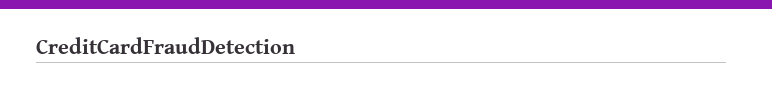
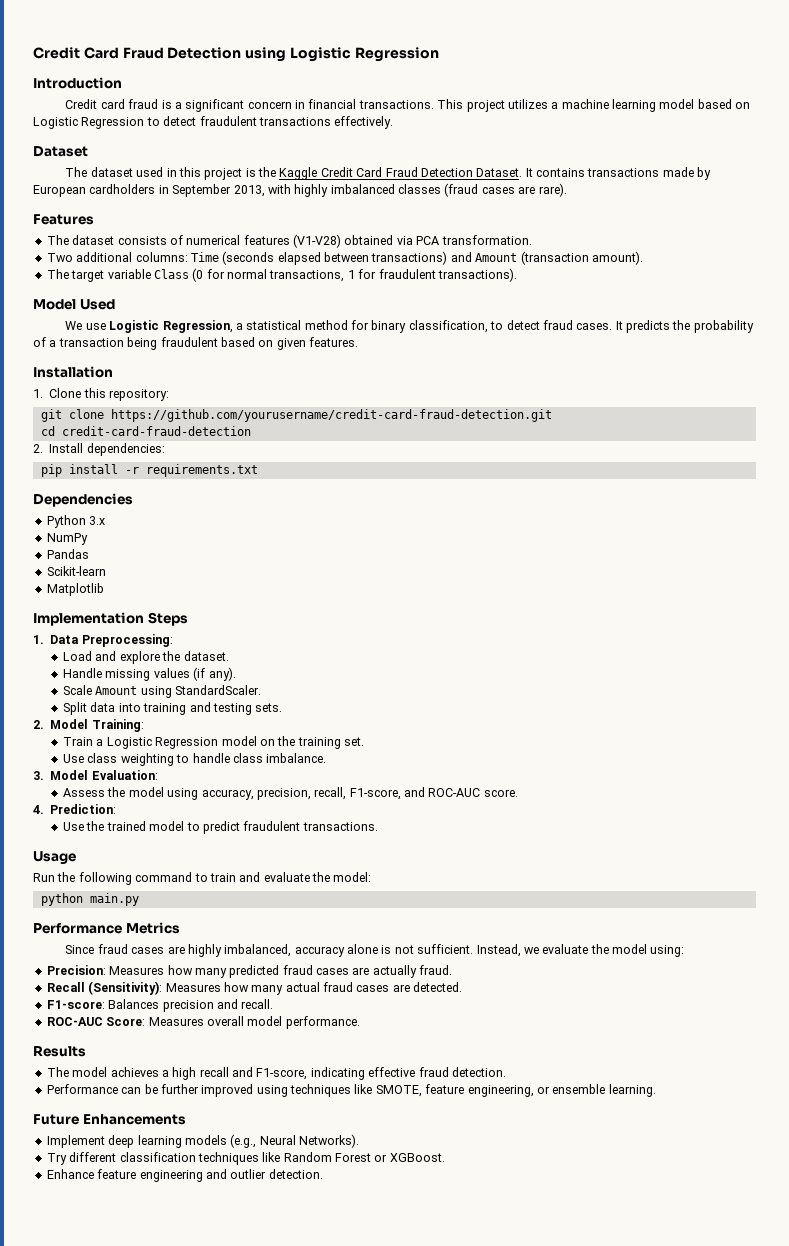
[36,37,295,54] CreditCardFraudDetection -> [33,47,439,62] [33,77,122,89] [65,99,751,112] [33,116,394,129] [33,146,88,157] [65,167,712,180] [33,183,567,197] [33,214,94,225] [46,234,532,248] [46,251,643,265] [46,268,517,282] [33,299,115,310] [65,320,754,333] [33,337,358,350] [33,366,113,378] [33,388,170,401] [40,409,552,422] [40,426,251,436] [33,443,165,456] [40,464,258,477] [33,493,133,507] [46,515,106,528] [46,533,88,545] [46,549,89,559] [46,566,106,576] [46,583,104,596] [33,612,188,626] [33,634,173,647] [63,651,229,664] [63,667,236,681] [63,685,262,698] [63,702,283,715] [33,719,144,732] [63,736,365,749] [63,753,327,766] [33,770,158,780] [63,787,518,800] [33,804,117,814] [63,821,378,834] [33,851,76,864] [33,872,372,885] [40,893,139,906] [33,922,180,934] [65,944,685,957] [46,965,453,978] [46,981,463,995] [46,999,274,1012] [46,1016,360,1029] [33,1046,86,1057] [46,1067,506,1080] [46,1084,656,1097] [33,1114,186,1125] [46,1134,359,1148] [46,1152,445,1165] [46,1169,323,1182] Credit Card Fraud Detection using Logistic Regression // Introduction // Credit card fraud is a significant concern in financial transactions. This project utilizes a machine learning model based on Logistic Regression to detect fraudulent transactions effectively. // Dataset // The dataset used in this project is the Kaggle Credit Card Fraud Detection Dataset. It contains transactions made by European cardholders in September 2013, with highly imbalanced classes (fraud cases are rare). // Features // The dataset consists of numerical features (V1-V28) obtained via PCA transformation. // Two additional columns: Time (seconds elapsed between transactions) and Amount (transaction amount). // The target variable Class (0 for normal transactions, 1 for fraudulent transactions). // Model Used // We use Logistic Regression, a statistical method for binary classification, to detect fraud cases. It predicts the probability of a transaction being fraudulent based on given features. // Installation // 1. Clone this repository: // git clone https://github.com/yourusername/credit-card-fraud-detection.git // cd credit-card-fraud-detection // 2. Install dependencies: // pip install -r requirements.txt // Dependencies // Python 3.x // NumPy // Pandas // Scikit-learn // Matplotlib // Implementation Steps // 1. Data Preprocessing: // Load and explore the dataset. // Handle missing values (if any). // Scale Amount using StandardScaler. // Split data into training and testing sets. // 2. Model Training: // Train a Logistic Regression model on the training set. // Use class weighting to handle class imbalance. // 3. Model Evaluation: // Assess the model using accuracy, precision, recall, F1-score, and ROC-AUC score. // 4. Prediction: // Use the trained model to predict fraudulent transactions. // Usage // Run the following command to train and evaluate the model: // python main.py // Performance Metrics // Since fraud cases are highly imbalanced, accuracy alone is not sufficient. Instead, we evaluate the model using: // Precision: Measures how many predicted fraud cases are actually fraud. // Recall (Sensitivity): Measures how many actual fraud cases are detected. // F1-score: Balances precision and recall. // ROC-AUC Score: Measures overall model performance. // Results // The model achieves a high recall and F1-score, indicating effective fraud detection. // Performance can be further improved using techniques like SMOTE, feature engineering, or ensemble learning. // Future Enhancements // Implement deep learning models (e.g., Neural Networks). // Try different classification techniques like Random Forest or XGBoost. // Enhance feature engineering and outlier detection.

